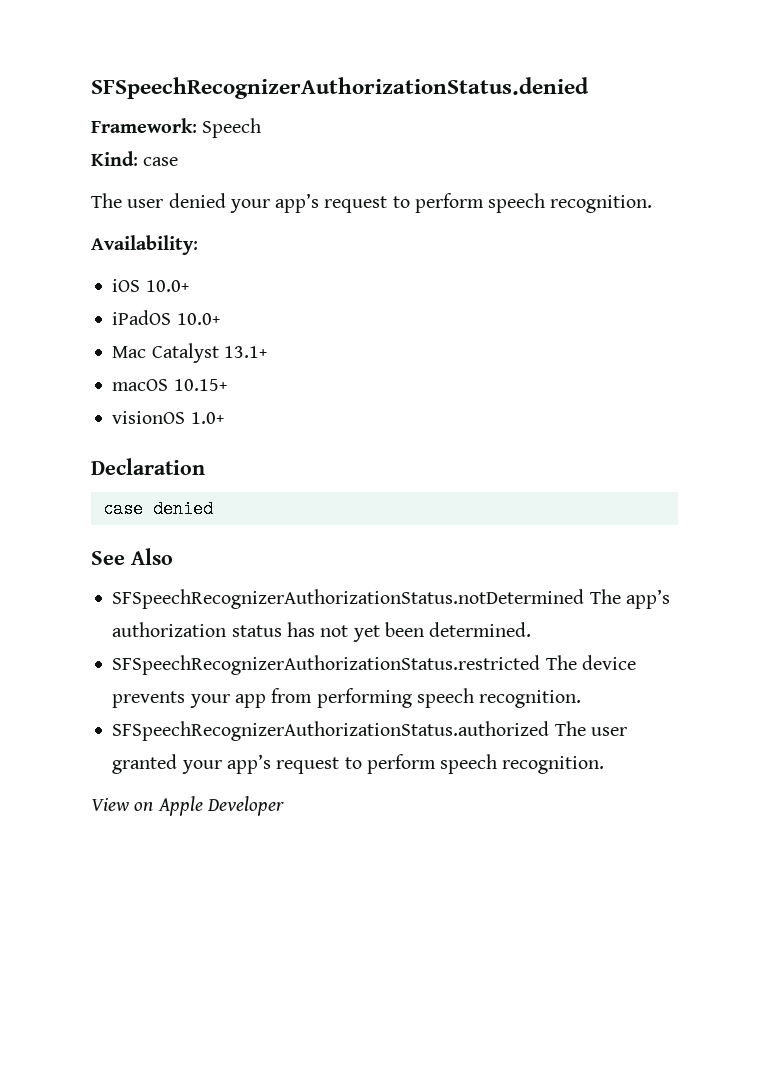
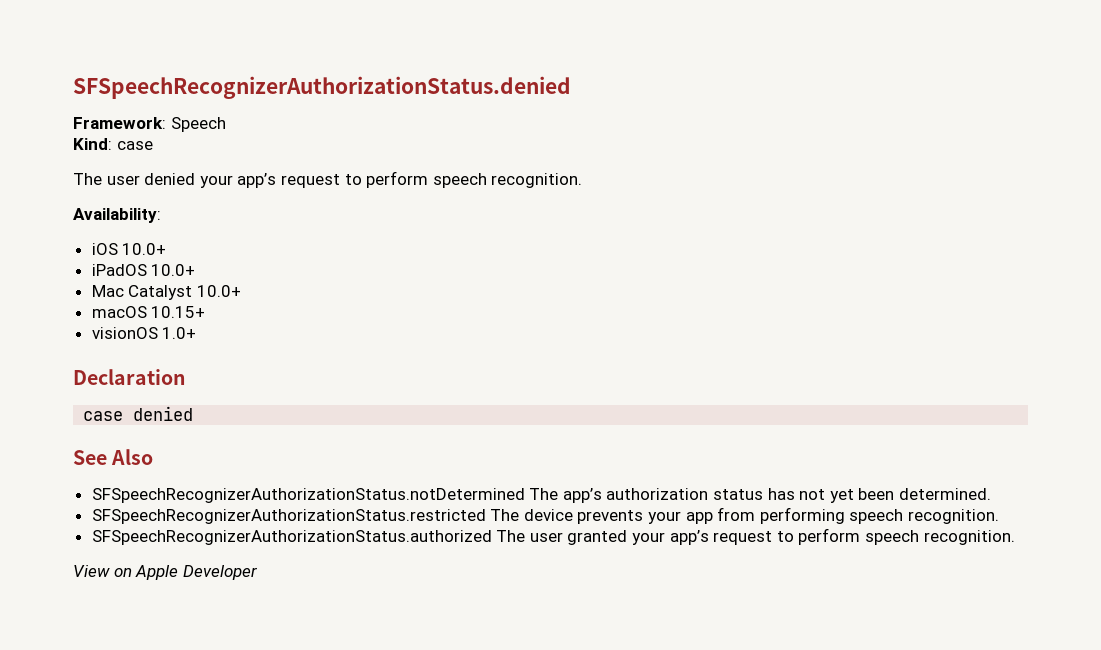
[223,346,267,358] 13.1+ -> [196,285,241,297] 10.0+

